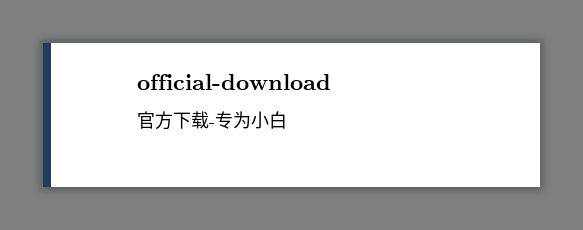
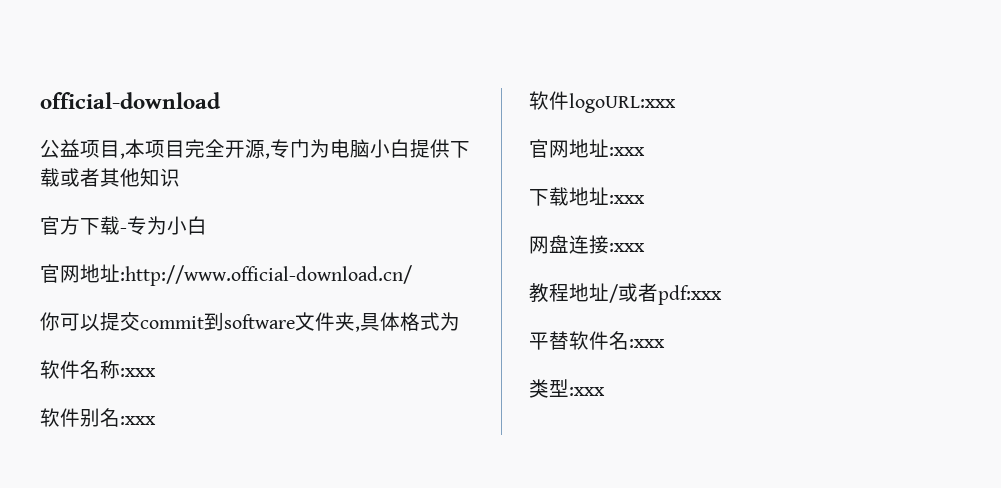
(331, 82) none -> [40,139,470,159] [40,168,180,187] // 公益项目,本项目完全开源,专门为电脑小白提供下载或者其他知识
(287, 120) none -> [40,264,412,286] [40,312,460,332] [40,360,156,379] [40,408,156,427] [529,91,676,113] [529,139,645,158] [529,187,645,206] [529,235,645,254] [529,283,722,305] [529,331,665,350] [529,379,605,398] // 官网地址:http://www.official-download.cn/ // 你可以提交commit到software文件夹,具体格式为 // 软件名称:xxx // 软件别名:xxx // 软件logoURL:xxx // 官网地址:xxx // 下载地址:xxx // 网盘连接:xxx // 教程地址/或者pdf:xxx // 平替软件名:xxx // 类型:xxx

